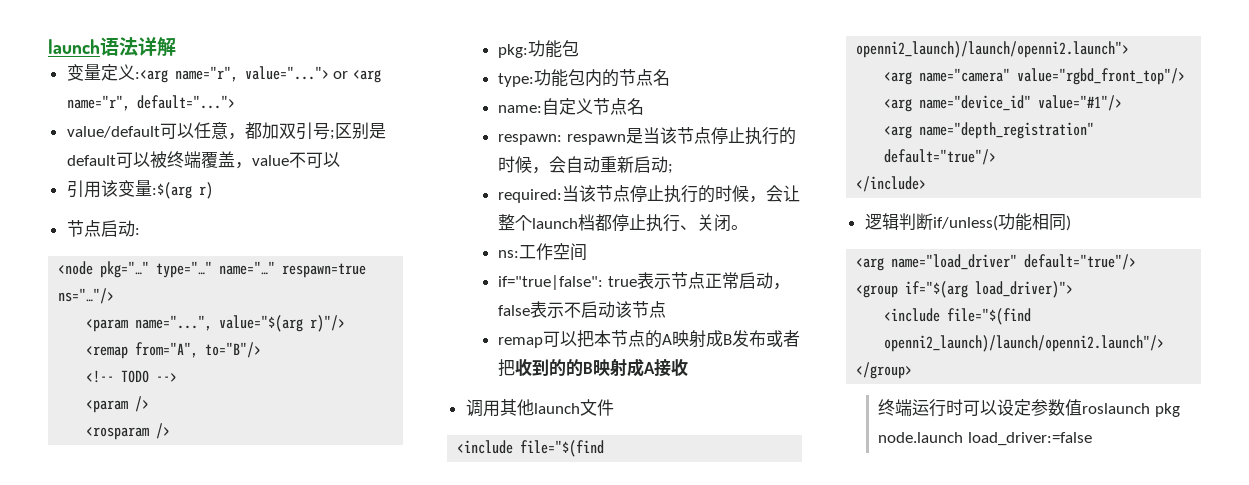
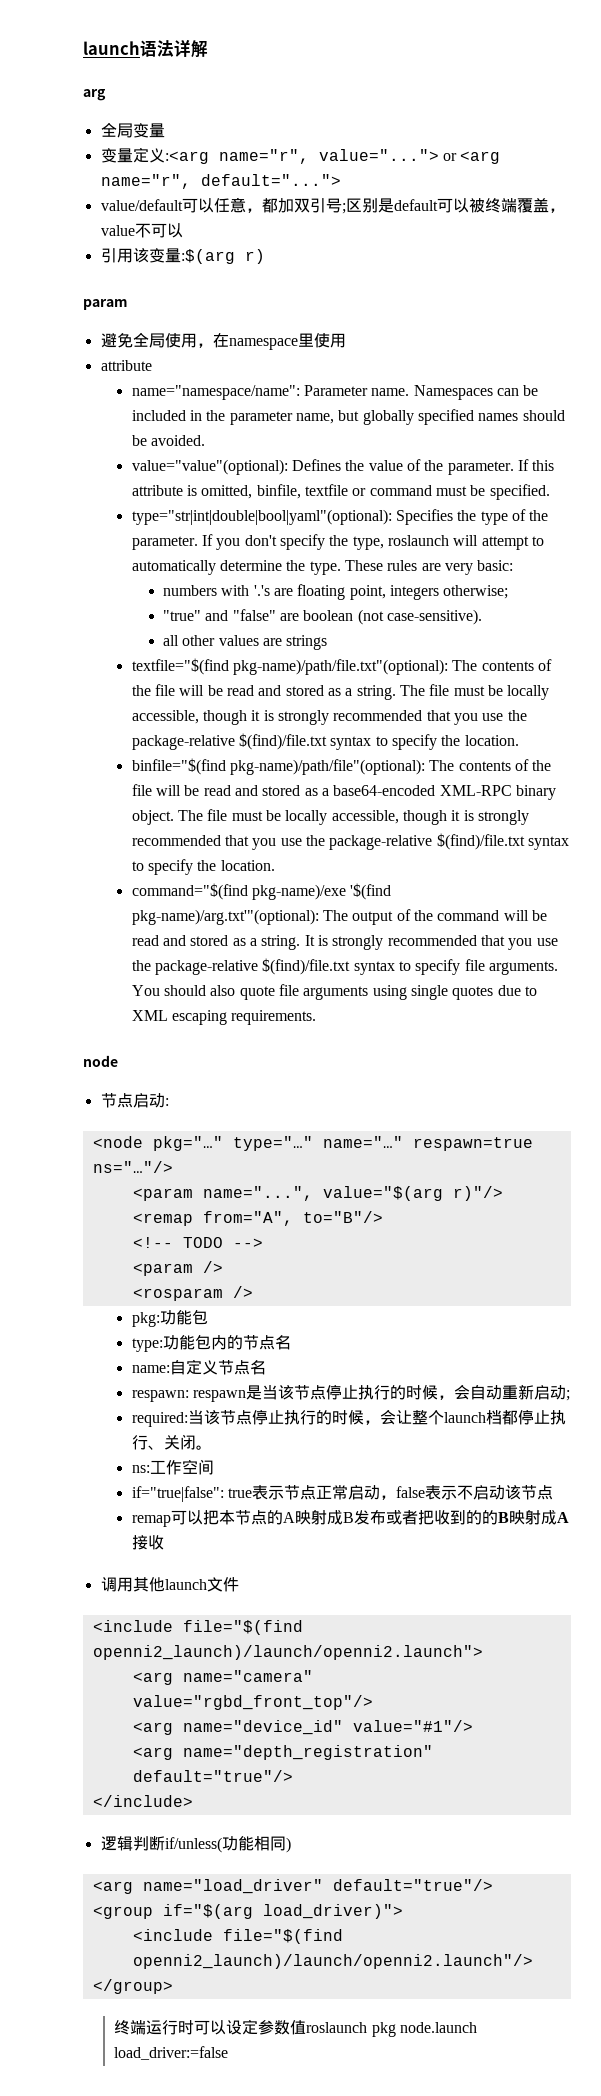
(176, 46) none -> [83,89,106,101] [100,122,165,138] // arg // 全局变量
(213, 190) none -> [83,299,128,310] [100,332,346,350] [100,360,152,371] [131,385,539,400] [131,409,565,425] [131,435,206,446] [131,459,555,475] [131,484,550,500] [131,509,549,525] [131,534,544,550] [131,560,514,575] [162,584,509,600] [162,609,482,625] [162,635,328,650] [131,658,553,675] [131,684,550,700] [131,710,527,725] [131,733,519,750] [131,758,552,775] [131,784,556,800] [131,809,529,825] [131,833,570,850] [131,859,275,875] [131,883,392,900] [131,909,548,925] [131,935,558,950] [131,958,559,975] [131,984,537,1000] [131,1010,317,1025] [83,1055,118,1067] // param // 避免全局使用，在namespace里使用 // attribute // name="namespace/name": Parameter name. Namespaces can be included in the parameter name, but globally specified names should be avoided. // value="value"(optional): Defines the value of the parameter. If this attribute is omitted, binfile, textfile or command must be specified. // type="str|int|double|bool|yaml"(optional): Specifies the type of the parameter. If you don't specify the type, roslaunch will attempt to automatically determine the type. These rules are very basic: // numbers with '.'s are floating point, integers otherwise; // "true" and "false" are boolean (not case-sensitive). // all other values are strings // textfile="$(find pkg-name)/path/file.txt"(optional): The contents of the file will be read and stored as a string. The file must be locally accessible, though it is strongly recommended that you use the package-relative $(find)/file.txt syntax to specify the location. // binfile="$(find pkg-name)/path/file"(optional): The contents of the file will be read and stored as a base64-encoded XML-RPC binary object. The file must be locally accessible, though it is strongly recommended that you use the package-relative $(find)/file.txt syntax to specify the location. // command="$(find pkg-name)/exe '$(find pkg-name)/arg.txt'"(optional): The output of the command will be read and stored as a string. It is strongly recommended that you use the package-relative $(find)/file.txt syntax to specify file arguments. You should also quote file arguments using single quotes due to XML escaping requirements. // node

